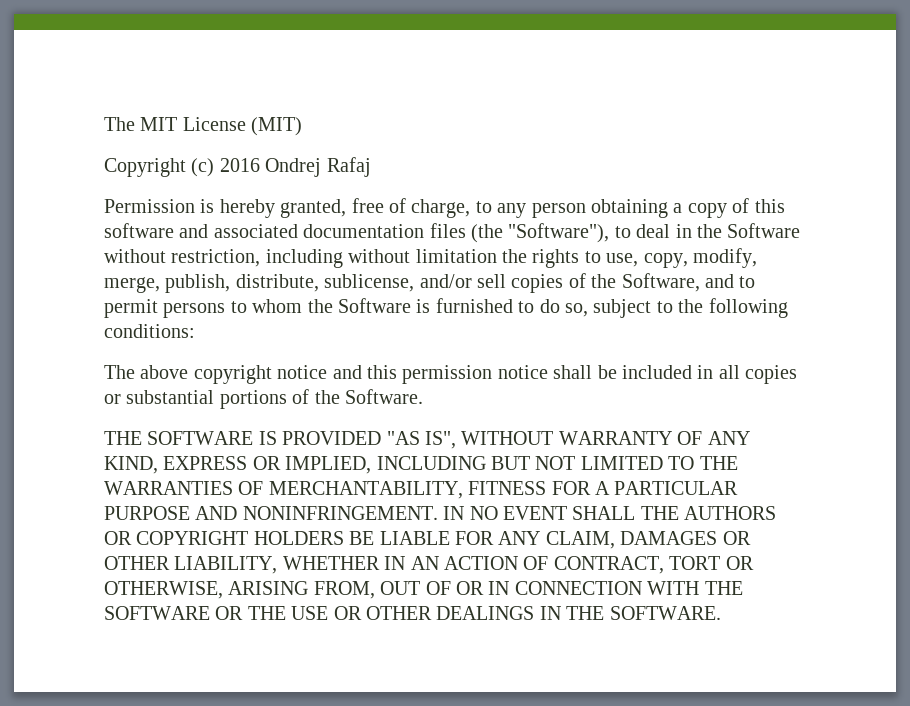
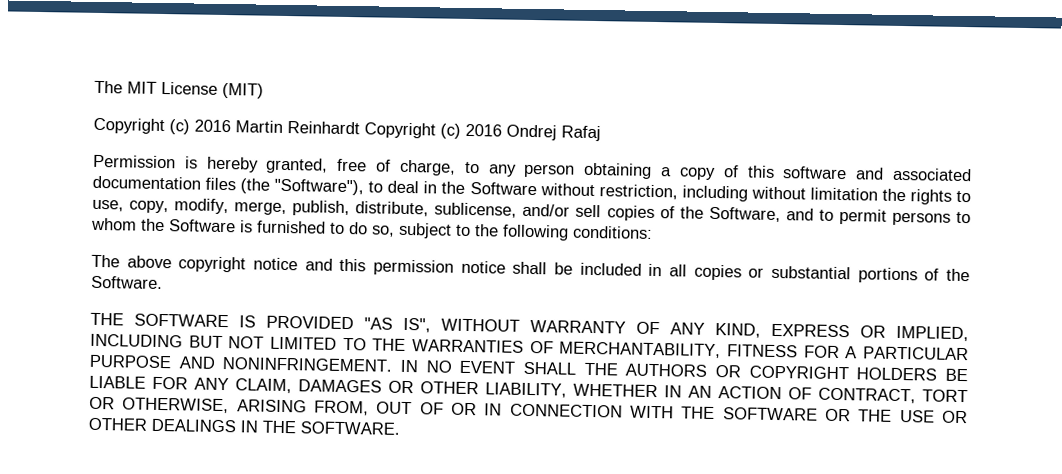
(260, 165) none -> [235,120,502,139] Martin Reinhardt Copyright (c) 2016

